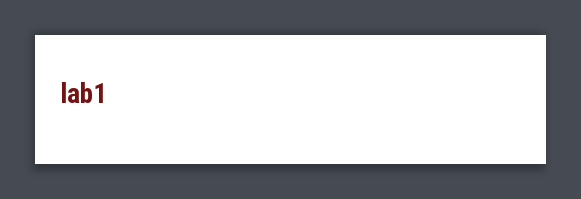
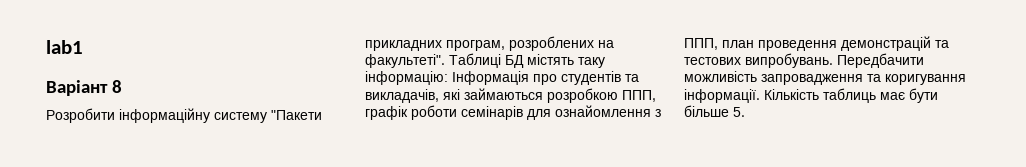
(107, 92) none -> [46,80,122,96] [46,108,322,123] [365,36,614,51] [365,53,605,68] [365,71,639,85] [365,88,656,103] [365,105,661,120] [684,36,949,51] [684,53,924,68] [684,71,966,85] [684,88,938,103] [684,105,745,117] // Варіант 8 // Розробити інформаційну систему "Пакети прикладних програм, розроблених на факультеті". Таблиці БД містять таку інформацію: Інформація про студентів та викладачів, які займаються розробкою ППП, графік роботи семінарів для ознайомлення з ППП, план проведення демонстрацій та тестових випробувань. Передбачити можливість запровадження та коригування інформації. Кількість таблиць має бути більше 5.

